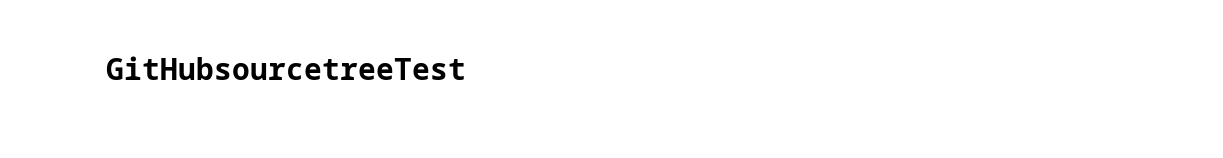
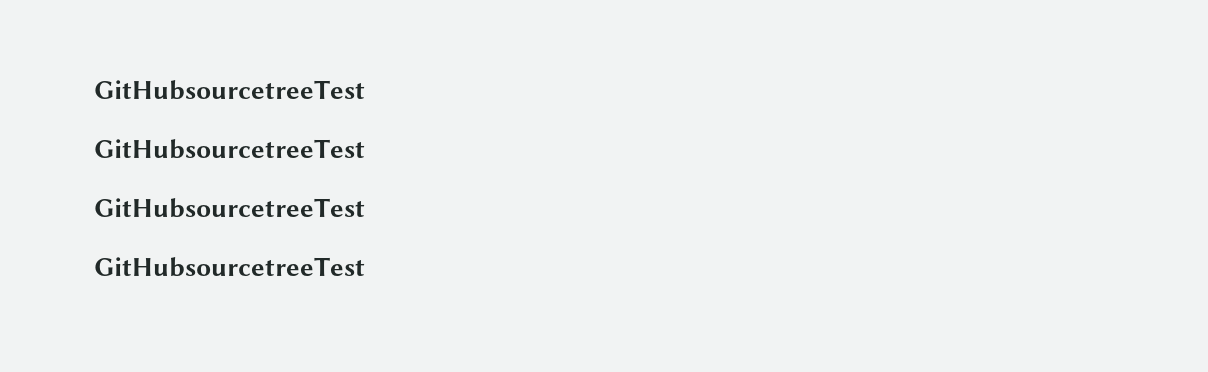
[106,56,466,80] GitHubsourcetreeTest -> [94,80,365,100] [94,139,365,159] [94,198,365,218] [94,257,365,277] GitHubsourcetreeTest // GitHubsourcetreeTest // GitHubsourcetreeTest // GitHubsourcetreeTest

